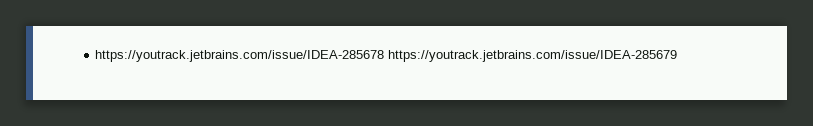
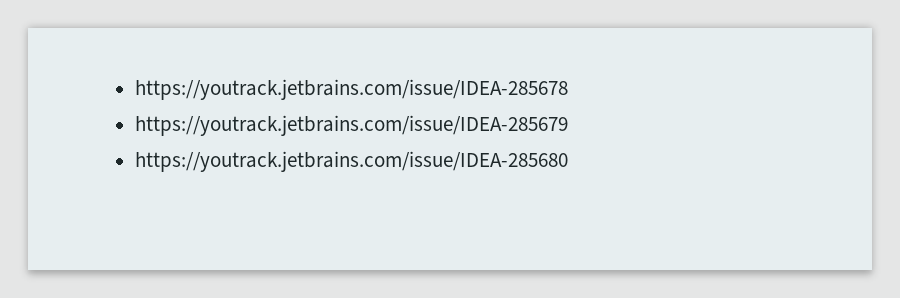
(385, 56) none -> (569, 89) //
(678, 56) none -> [135,151,569,172] // https://youtrack.jetbrains.com/issue/IDEA-285680

